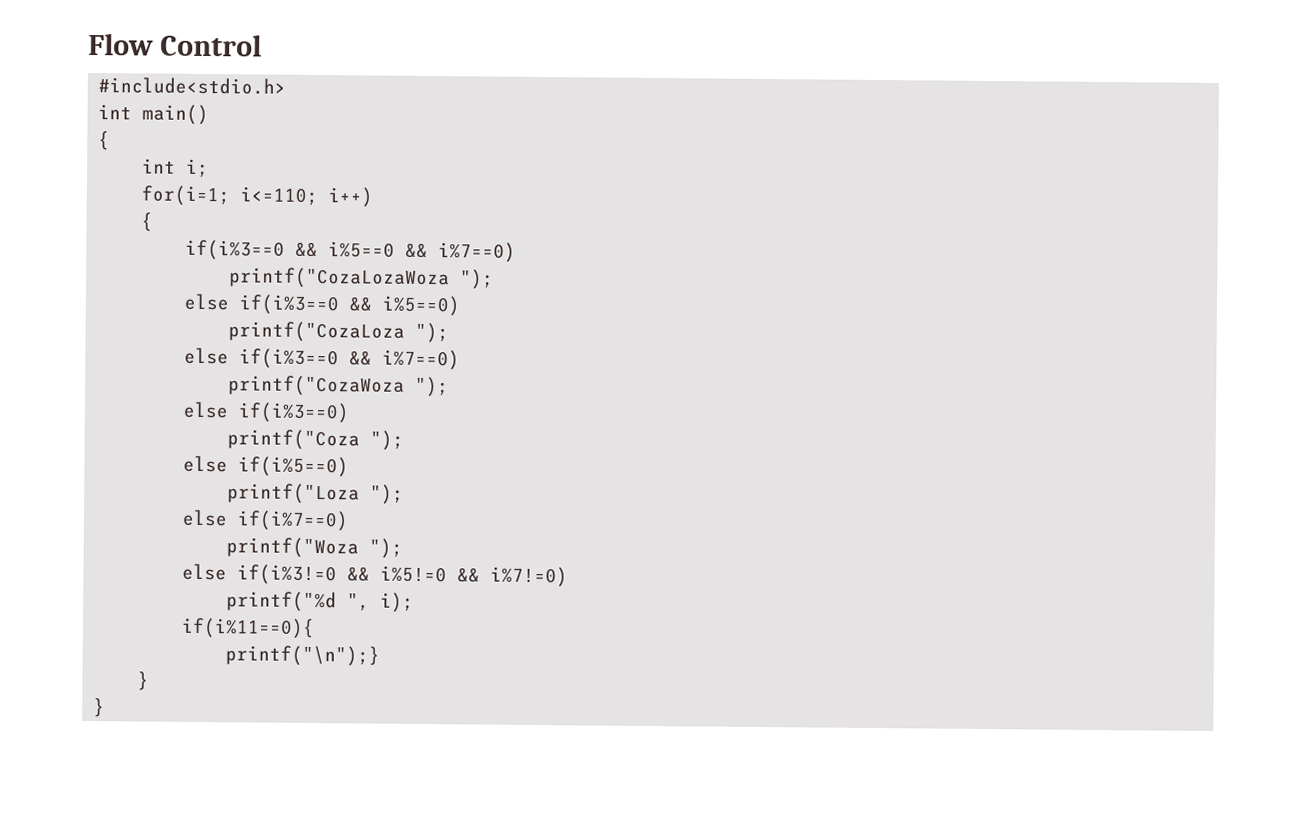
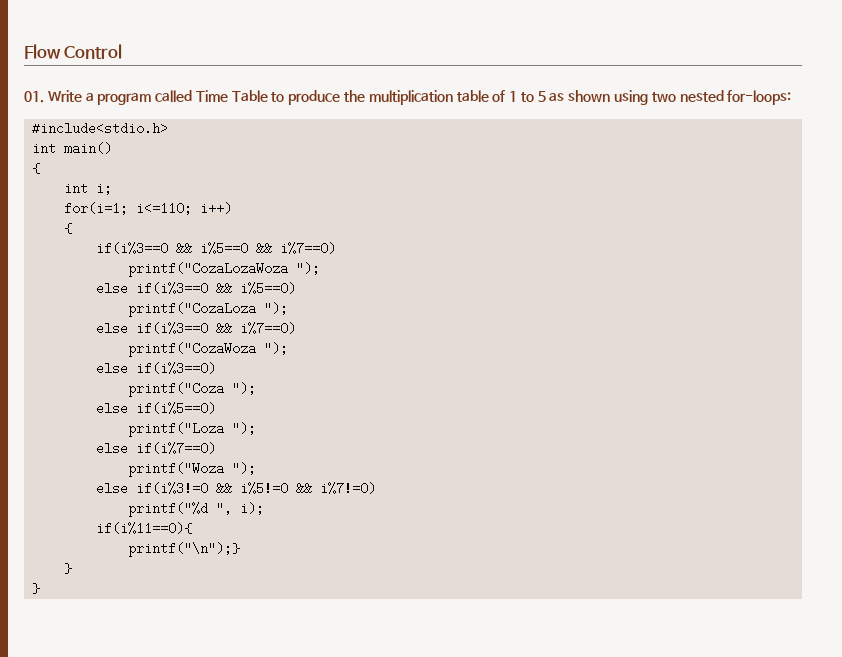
(262, 45) none -> [24,90,792,105] // 01. Write a program called Time Table to produce the multiplication table of 1 to 5 as shown using two nested for-loops:

